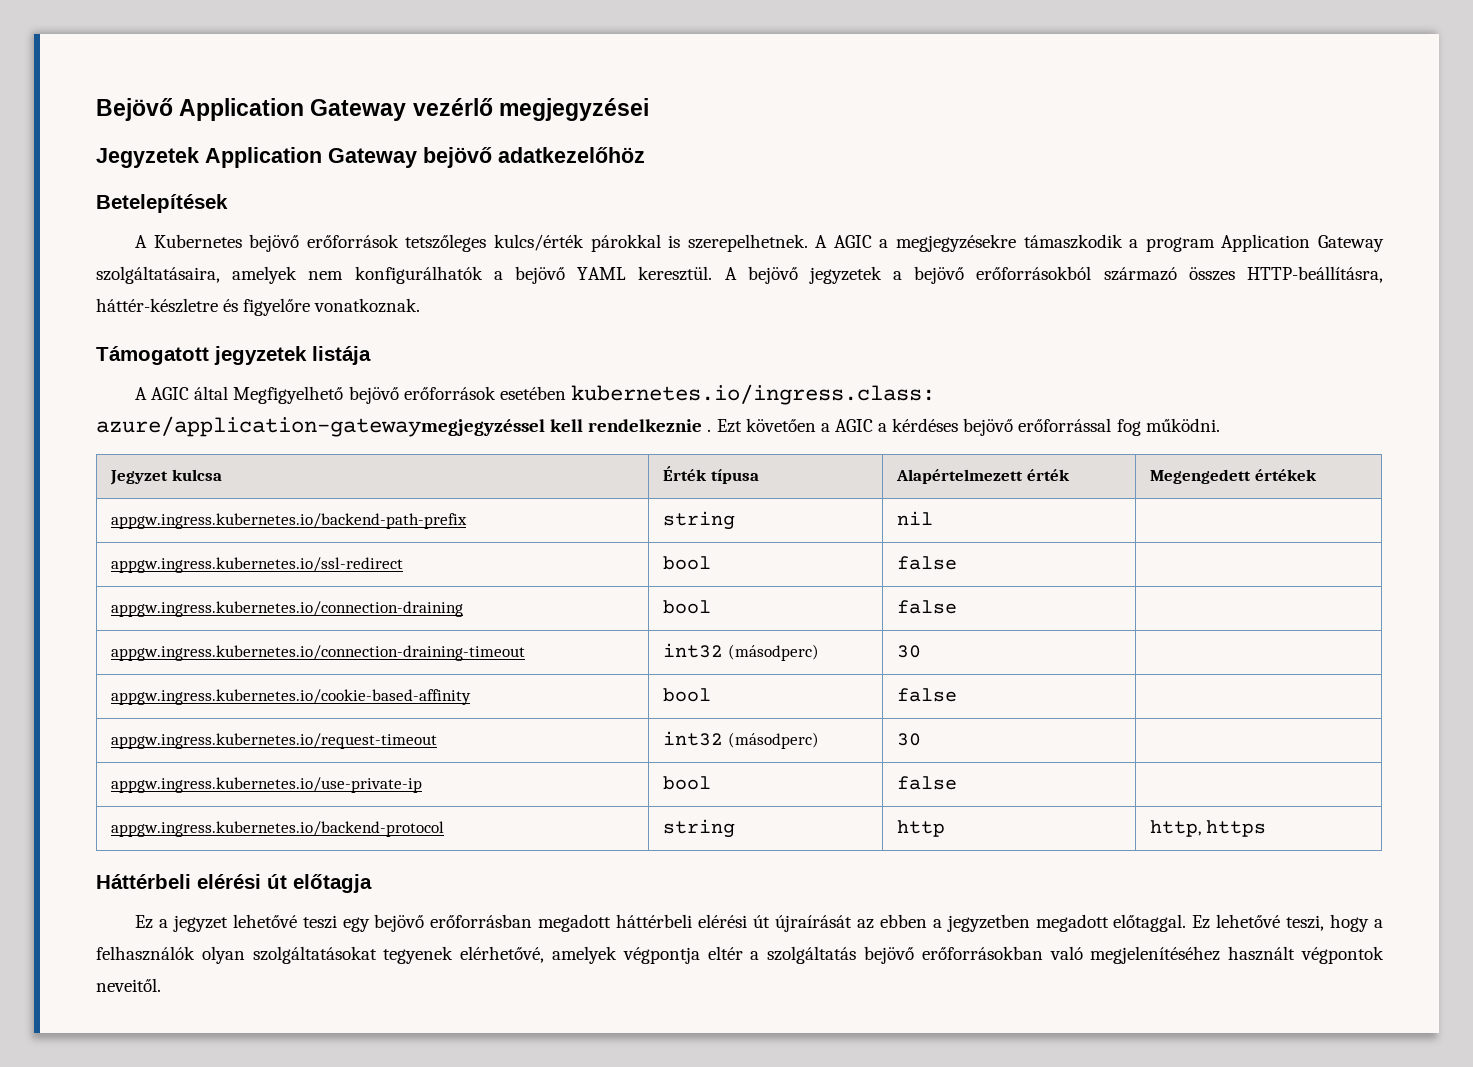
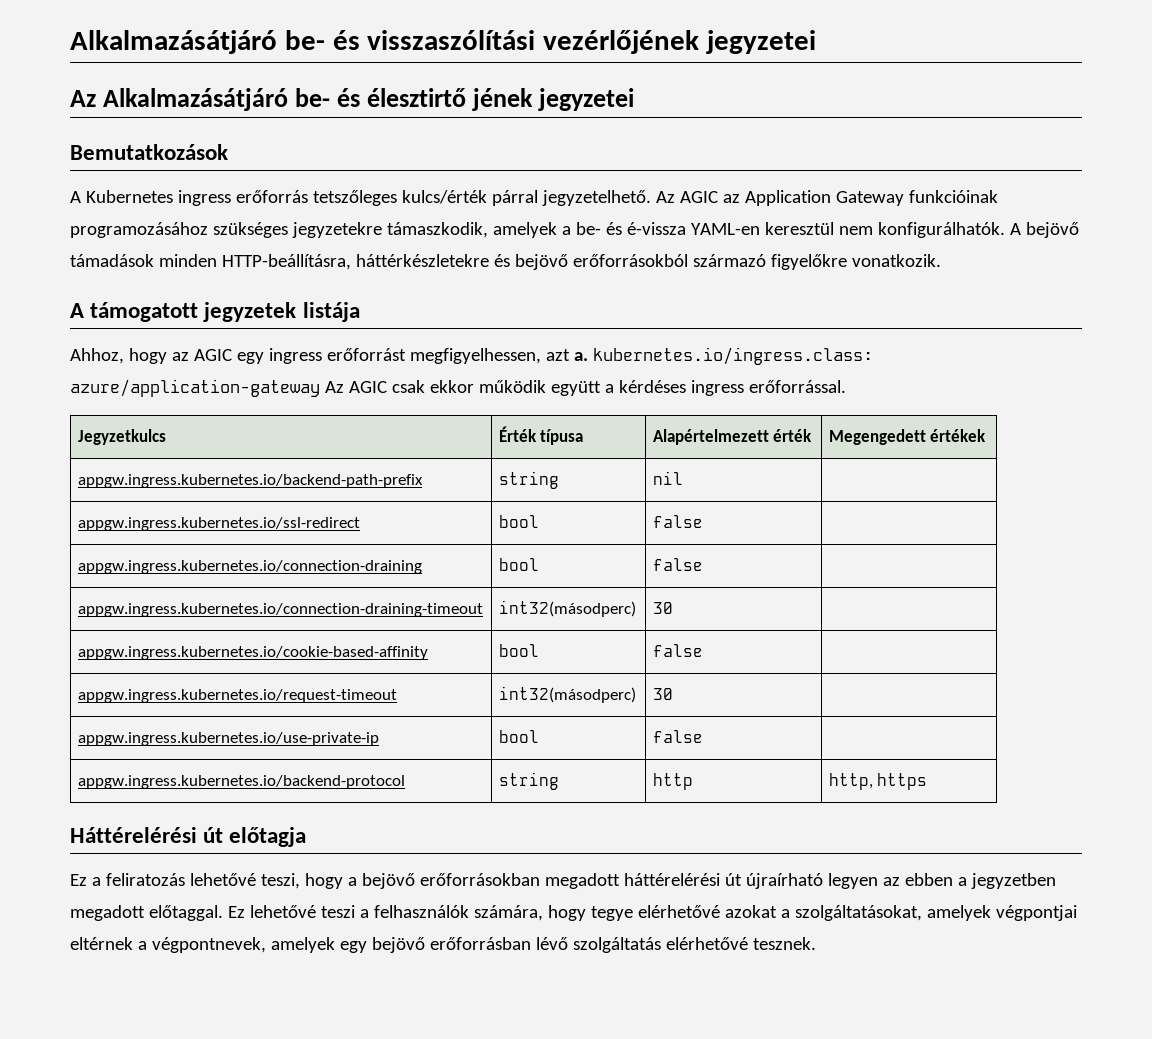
[96,98,649,121] [96,147,645,168] [96,194,228,213] [134,234,1384,252] [96,266,1383,284] [96,298,421,316] [96,346,371,365] [134,384,935,405] [96,416,1220,437] [110,469,222,485] Bejövő Application Gateway vezérlő megjegyzései // Jegyzetek Application Gateway bejövő adatkezelőhöz // Betelepítések // A Kubernetes bejövő erőforrások tetszőleges kulcs/érték párokkal is szerepelhetnek. A AGIC a megjegyzésekre támaszkodik a program Application Gateway szolgáltatásaira, amelyek nem konfigurálhatók a bejövő YAML keresztül. A bejövő jegyzetek a bejövő erőforrásokból származó összes HTTP-beállításra, háttér-készletre és figyelőre vonatkoznak. // Támogatott jegyzetek listája // A AGIC által Megfigyelhető bejövő erőforrások esetében kubernetes.io/ingress.class: azure/application-gatewaymegjegyzéssel kell rendelkeznie . Ezt követően a AGIC a kérdéses bejövő erőforrással fog működni. // Jegyzet kulcsa -> [70,30,817,54] [70,88,635,111] [70,144,228,160] [70,190,998,206] [70,222,1079,238] [70,254,941,270] [70,302,360,322] [70,347,873,365] [70,379,846,397] [77,429,166,445] Alkalmazásátjáró be- és visszaszólítási vezérlőjének jegyzetei // Az Alkalmazásátjáró be- és élesztirtő jének jegyzetei // Bemutatkozások // A Kubernetes ingress erőforrás tetszőleges kulcs/érték párral jegyzetelhető. Az AGIC az Application Gateway funkcióinak programozásához szükséges jegyzetekre támaszkodik, amelyek a be- és é-vissza YAML-en keresztül nem konfigurálhatók. A bejövő támadások minden HTTP-beállításra, háttérkészletekre és bejövő erőforrásokból származó figyelőkre vonatkozik. // A támogatott jegyzetek listája // Ahhoz, hogy az AGIC egy ingress erőforrást megfigyelhessen, azt a. kubernetes.io/ingress.class: azure/application-gateway Az AGIC csak ekkor működik együtt a kérdéses ingress erőforrással. // Jegyzetkulcs
[663,643,819,661] int32 (másodperc) -> [498,600,636,617] int32(másodperc)
[663,731,819,749] int32 (másodperc) -> [498,686,636,703] int32(másodperc)
[96,874,261,889] Háttérbeli elérési -> [70,827,197,843] Háttérelérési
[172,914,852,932] jegyzet lehetővé teszi egy bejövő erőforrásban megadott háttérbeli elérési út újraírását -> [105,873,878,889] feliratozás lehetővé teszi, hogy a bejövő erőforrásokban megadott háttérelérési út újraírható legyen
[1286,914,1383,932] [96,946,1384,964] [96,978,161,992] teszi, hogy a felhasználók olyan szolgáltatásokat tegyenek elérhetővé, amelyek végpontja eltér a szolgáltatás bejövő erőforrásokban való megjelenítéséhez használt végpontok neveitől. -> [320,905,1077,921] [70,937,816,953] teszi a felhasználók számára, hogy tegye elérhetővé azokat a szolgáltatásokat, amelyek végpontjai eltérnek a végpontnevek, amelyek egy bejövő erőforrásban lévő szolgáltatás elérhetővé tesznek.

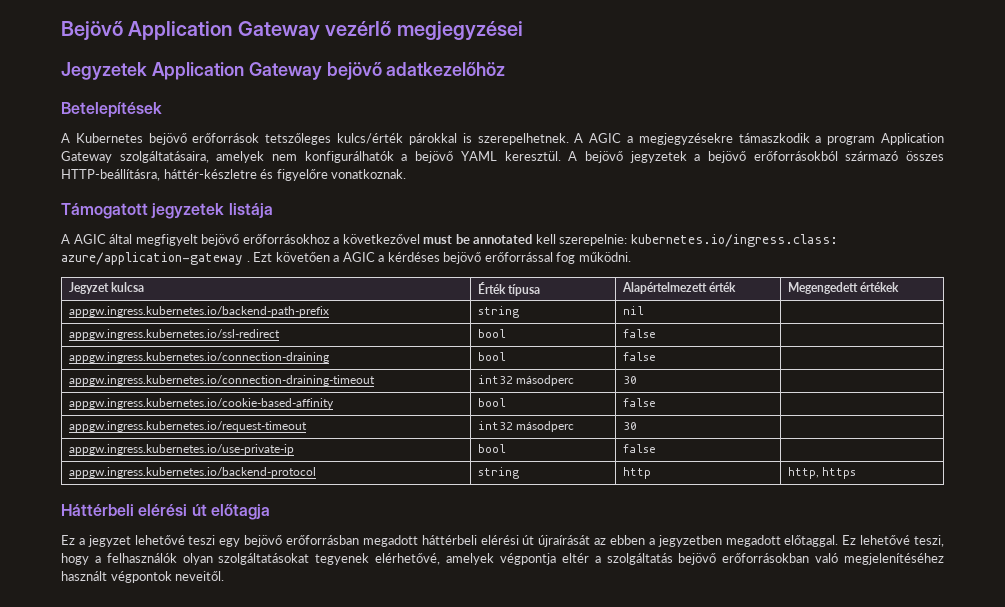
[70,30,817,54] [70,88,635,111] [70,144,228,160] [70,190,998,206] [70,222,1079,238] [70,254,941,270] [70,302,360,322] [70,347,873,365] [70,379,846,397] [77,429,166,445] Alkalmazásátjáró be- és visszaszólítási vezérlőjének jegyzetei // Az Alkalmazásátjáró be- és élesztirtő jének jegyzetei // Bemutatkozások // A Kubernetes ingress erőforrás tetszőleges kulcs/érték párral jegyzetelhető. Az AGIC az Application Gateway funkcióinak programozásához szükséges jegyzetekre támaszkodik, amelyek a be- és é-vissza YAML-en keresztül nem konfigurálhatók. A bejövő támadások minden HTTP-beállításra, háttérkészletekre és bejövő erőforrásokból származó figyelőkre vonatkozik. // A támogatott jegyzetek listája // Ahhoz, hogy az AGIC egy ingress erőforrást megfigyelhessen, azt a. kubernetes.io/ingress.class: azure/application-gateway Az AGIC csak ekkor működik együtt a kérdéses ingress erőforrással. // Jegyzetkulcs -> [61,21,523,41] [61,62,506,80] [61,102,162,118] [61,133,944,145] [61,151,944,163] [61,169,407,181] [61,203,273,219] [61,234,838,247] [61,252,631,265] [68,282,144,294] Bejövő Application Gateway vezérlő megjegyzései // Jegyzetek Application Gateway bejövő adatkezelőhöz // Betelepítések // A Kubernetes bejövő erőforrások tetszőleges kulcs/érték párokkal is szerepelhetnek. A AGIC a megjegyzésekre támaszkodik a program Application Gateway szolgáltatásaira, amelyek nem konfigurálhatók a bejövő YAML keresztül. A bejövő jegyzetek a bejövő erőforrásokból származó összes HTTP-beállításra, háttér-készletre és figyelőre vonatkoznak. // Támogatott jegyzetek listája // A AGIC által megfigyelt bejövő erőforrásokhoz a következővel must be annotated kell szerepelnie: kubernetes.io/ingress.class: azure/application-gateway . Ezt követően a AGIC a kérdéses bejövő erőforrással fog működni. // Jegyzet kulcsa
[498,600,636,617] int32(másodperc) -> [477,375,574,386] int32 másodperc
[498,686,636,703] int32(másodperc) -> [477,421,574,432] int32 másodperc
[70,827,197,843] Háttérelérési -> [61,504,188,516] Háttérbeli elérési
[105,873,878,889] feliratozás lehetővé teszi, hogy a bejövő erőforrásokban megadott háttérelérési út újraírható legyen -> [87,535,591,547] jegyzet lehetővé teszi egy bejövő erőforrásban megadott háttérbeli elérési út újraírását
[320,905,1077,921] [70,937,816,953] teszi a felhasználók számára, hogy tegye elérhetővé azokat a szolgáltatásokat, amelyek végpontjai eltérnek a végpontnevek, amelyek egy bejövő erőforrásban lévő szolgáltatás elérhetővé tesznek. -> [914,535,945,547] [61,553,945,565] [61,571,225,583] teszi, hogy a felhasználók olyan szolgáltatásokat tegyenek elérhetővé, amelyek végpontja eltér a szolgáltatás bejövő erőforrásokban való megjelenítéséhez használt végpontok neveitől.

